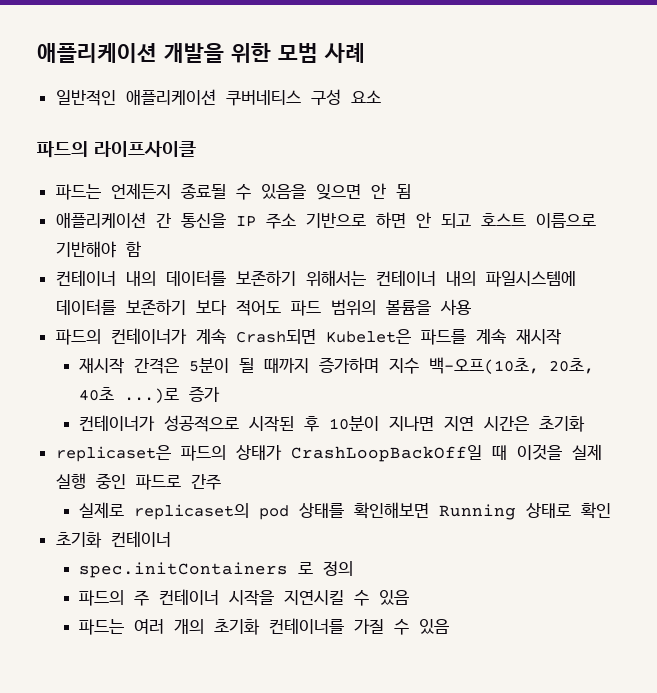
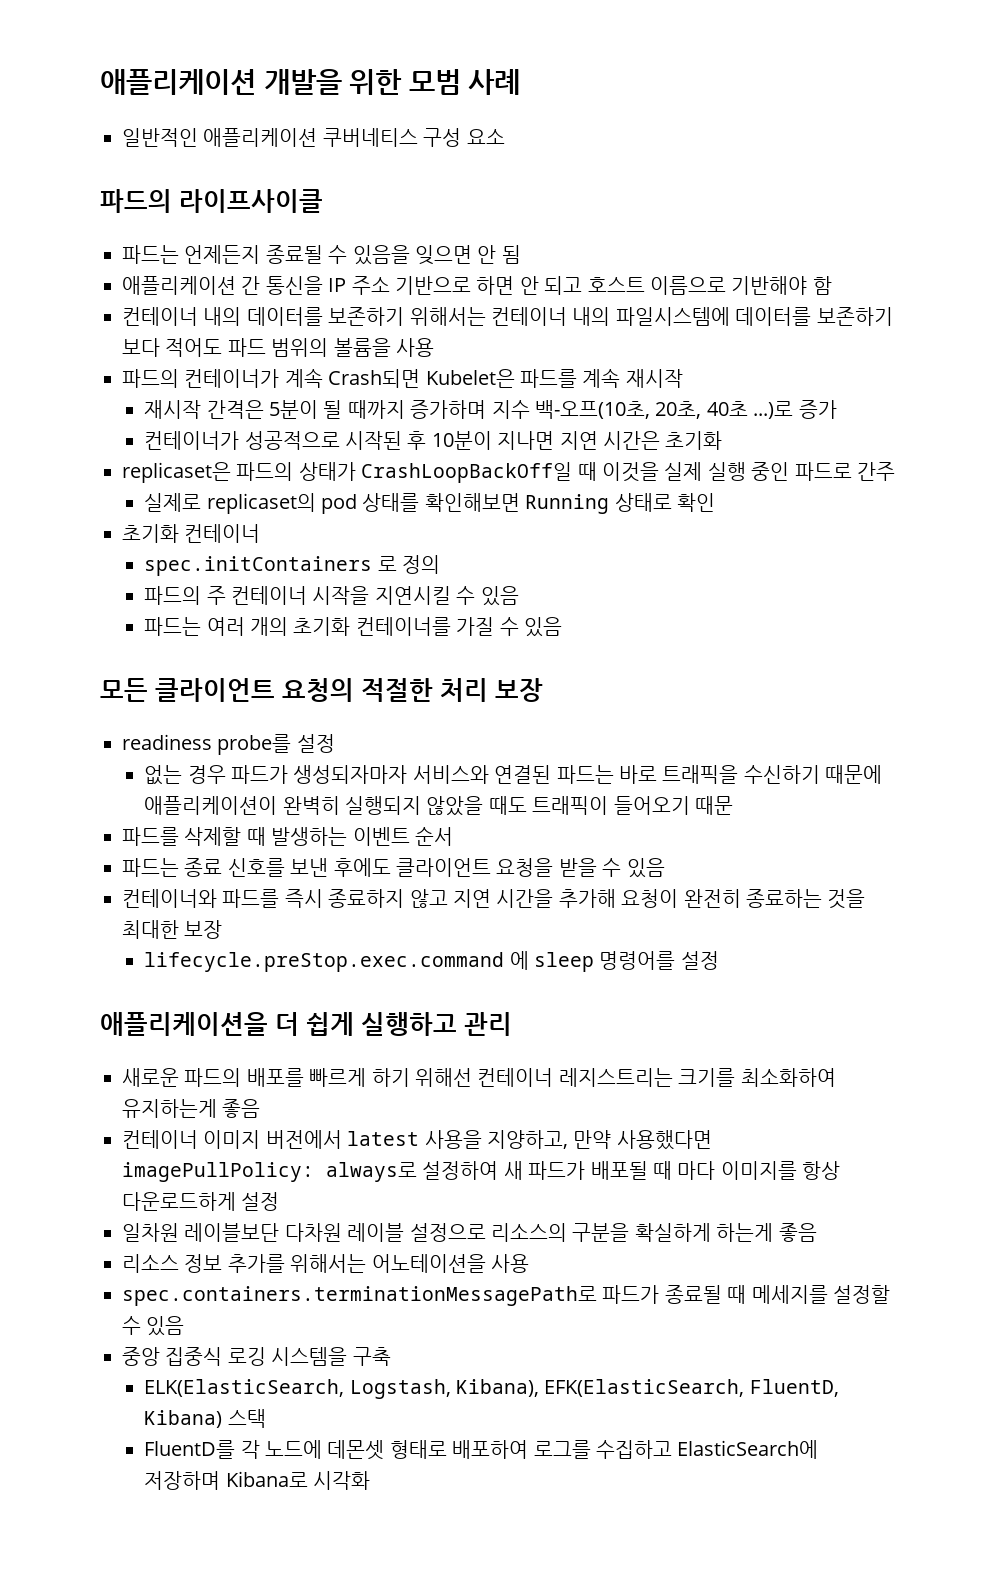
(449, 626) none -> [100,678,543,702] [122,734,335,755] [144,765,883,785] [144,796,733,816] [122,826,453,846] [122,858,665,878] [122,889,866,909] [122,920,223,939] [144,951,719,972] [100,1012,512,1036] [122,1068,836,1087] [122,1099,261,1118] [122,1130,712,1150] [122,1161,841,1182] [122,1192,280,1211] [122,1223,817,1242] [122,1254,529,1273] [122,1285,890,1306] [122,1316,185,1336] [122,1347,391,1366] [144,1379,839,1399] [144,1409,266,1428] [144,1440,819,1460] [144,1471,370,1490] // 모든 클라이언트 요청의 적절한 처리 보장 // readiness probe를 설정 // 없는 경우 파드가 생성되자마자 서비스와 연결된 파드는 바로 트래픽을 수신하기 때문에 애플리케이션이 완벽히 실행되지 않았을 때도 트래픽이 들어오기 때문 // 파드를 삭제할 때 발생하는 이벤트 순서 // 파드는 종료 신호를 보낸 후에도 클라이언트 요청을 받을 수 있음 // 컨테이너와 파드를 즉시 종료하지 않고 지연 시간을 추가해 요청이 완전히 종료하는 것을 최대한 보장 // lifecycle.preStop.exec.command 에 sleep 명령어를 설정 // 애플리케이션을 더 쉽게 실행하고 관리 // 새로운 파드의 배포를 빠르게 하기 위해선 컨테이너 레지스트리는 크기를 최소화하여 유지하는게 좋음 // 컨테이너 이미지 버전에서 latest 사용을 지양하고, 만약 사용했다면 imagePullPolicy: always로 설정하여 새 파드가 배포될 때 마다 이미지를 항상 다운로드하게 설정 // 일차원 레이블보단 다차원 레이블 설정으로 리소스의 구분을 확실하게 하는게 좋음 // 리소스 정보 추가를 위해서는 어노테이션을 사용 // spec.containers.terminationMessagePath로 파드가 종료될 때 메세지를 설정할 수 있음 // 중앙 집중식 로깅 시스템을 구축 // ELK(ElasticSearch, Logstash, Kibana), EFK(ElasticSearch, FluentD, Kibana) 스택 // FluentD를 각 노드에 데몬셋 형태로 배포하여 로그를 수집하고 ElasticSearch에 저장하며 Kibana로 시각화

